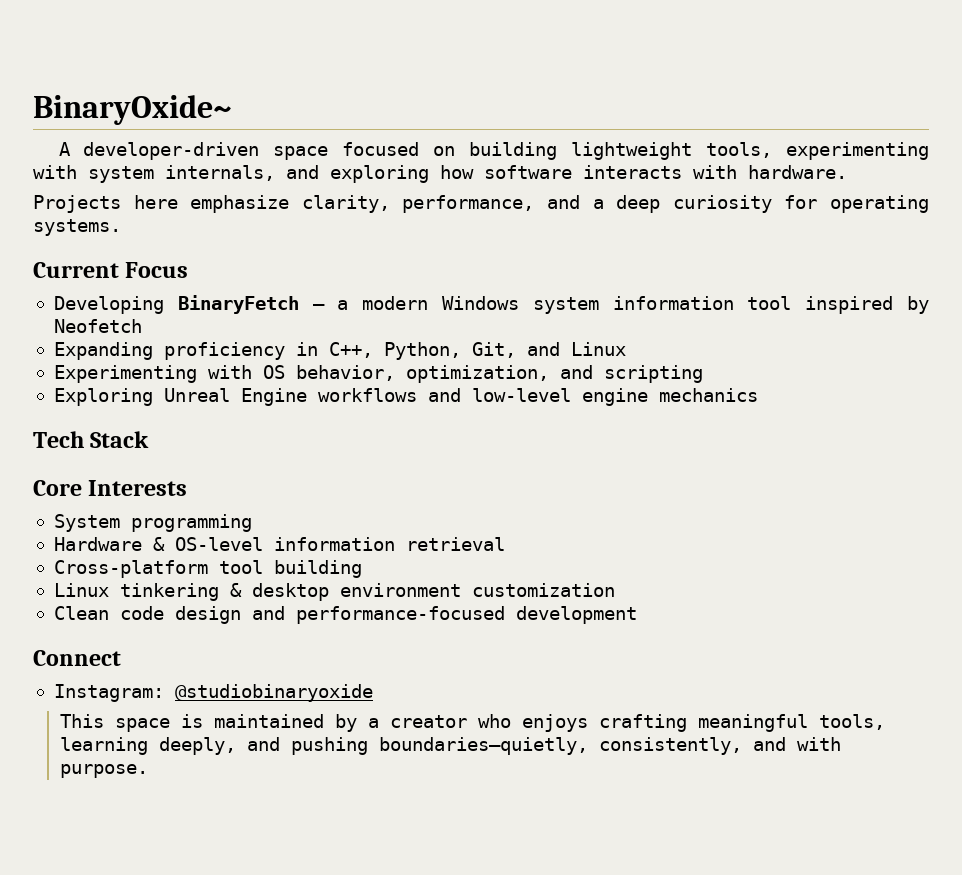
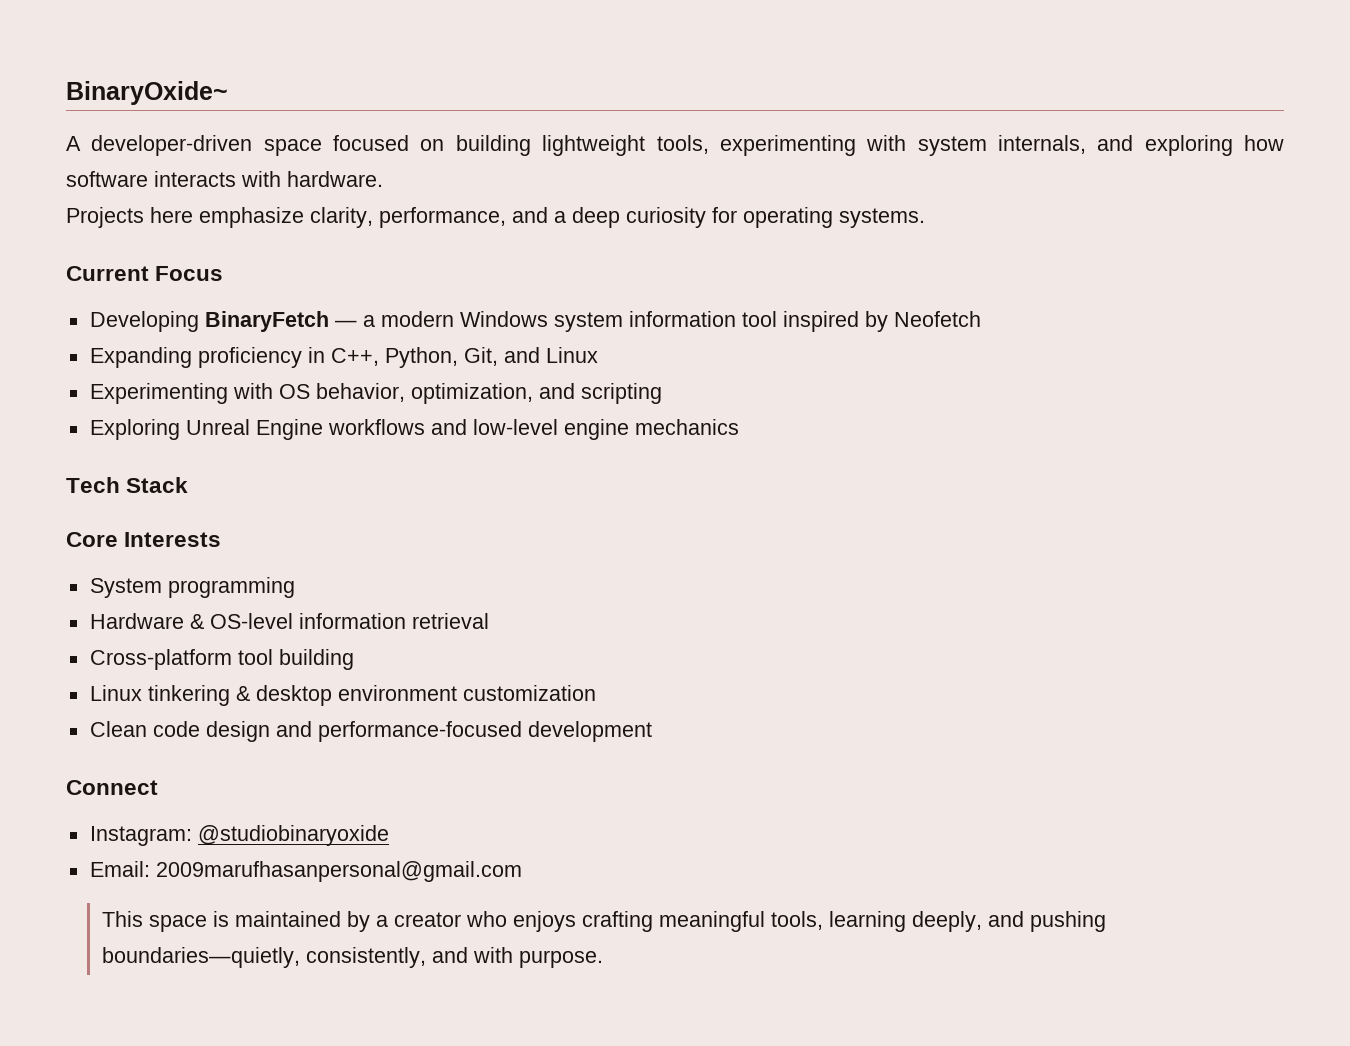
(373, 693) none -> [89,861,522,882] // Email: 2009marufhasanpersonal@gmail.com

